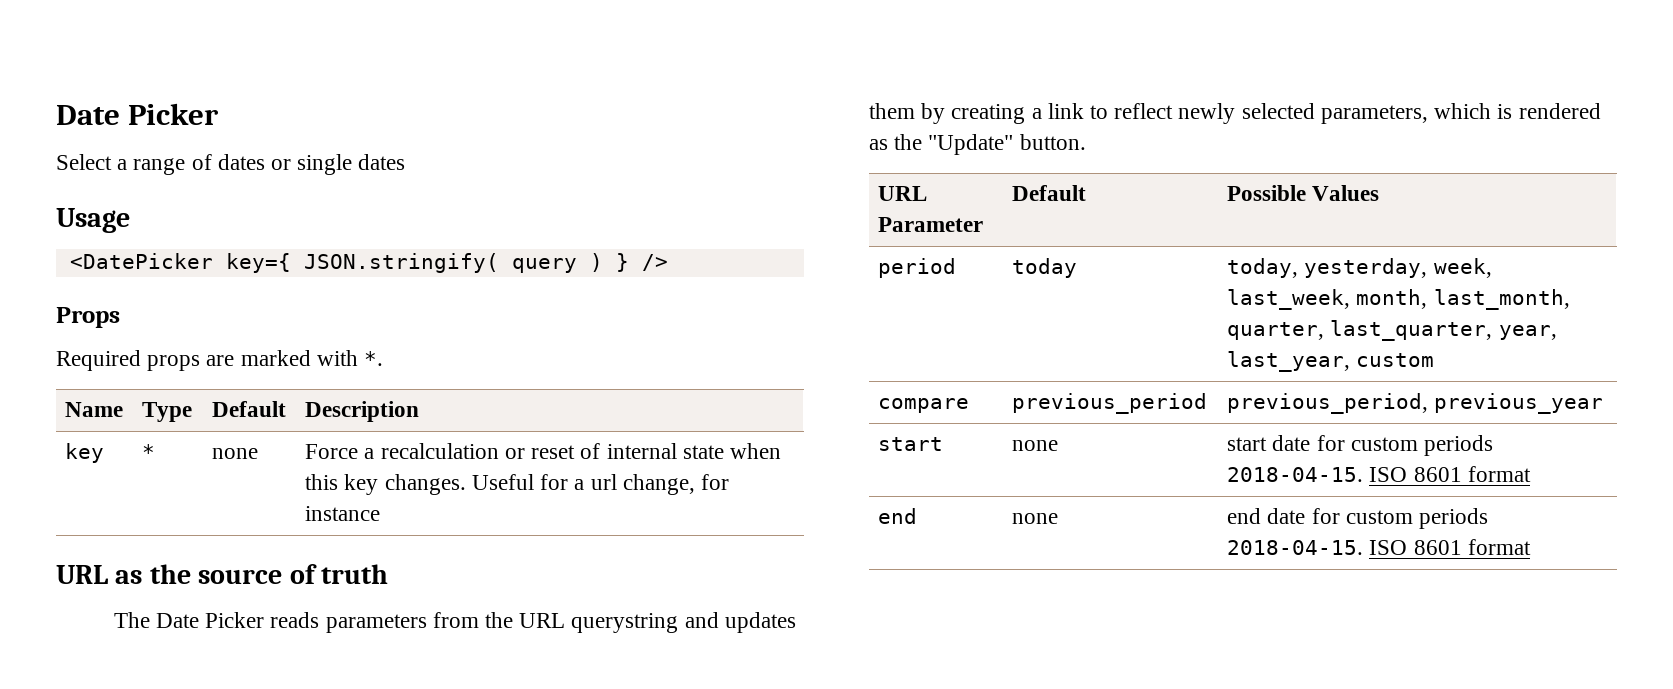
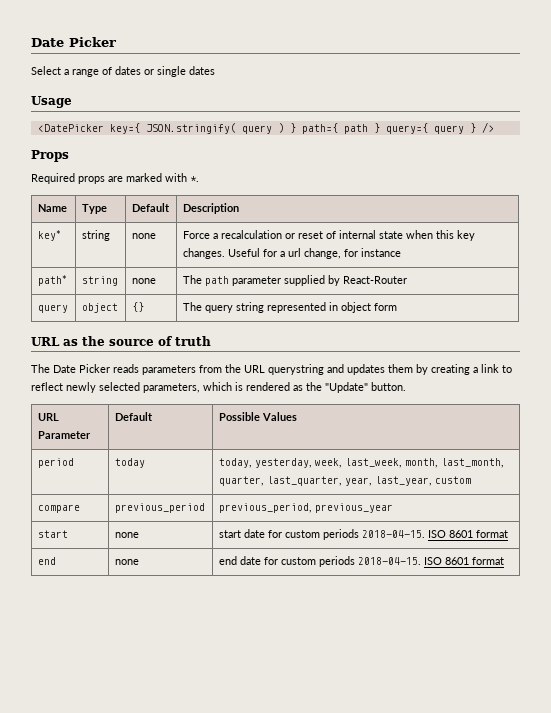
(629, 262) none -> [301,123,476,134] path={ path } query={ query }
[65,443,105,463] [142,444,156,459] key | * -> [37,230,61,241] [81,230,110,241] key* | string
(381, 513) none -> [37,275,67,286] [81,276,118,286] [131,278,156,284] [182,275,407,286] [37,304,68,313] [81,303,118,313] [131,302,144,312] [182,302,397,313] // path* | string | none | The path parameter supplied by React-Router // query | object | {} | The query string represented in object form

